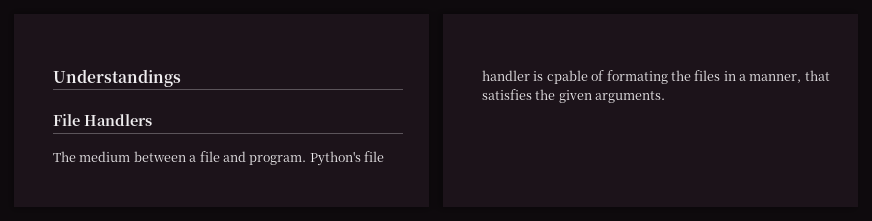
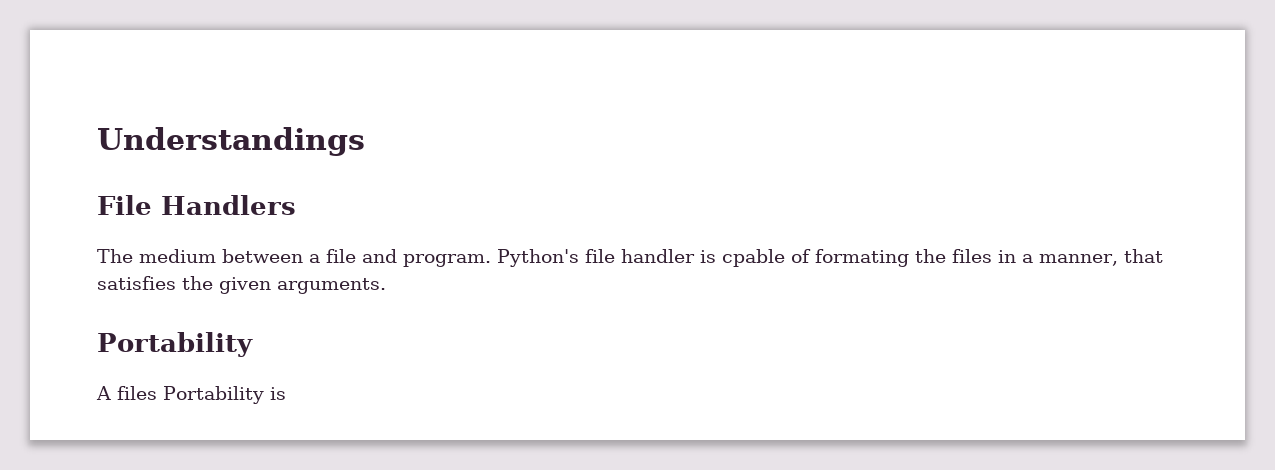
(666, 97) none -> [97,332,253,357] [96,386,286,404] // Portability // A files Portability is

